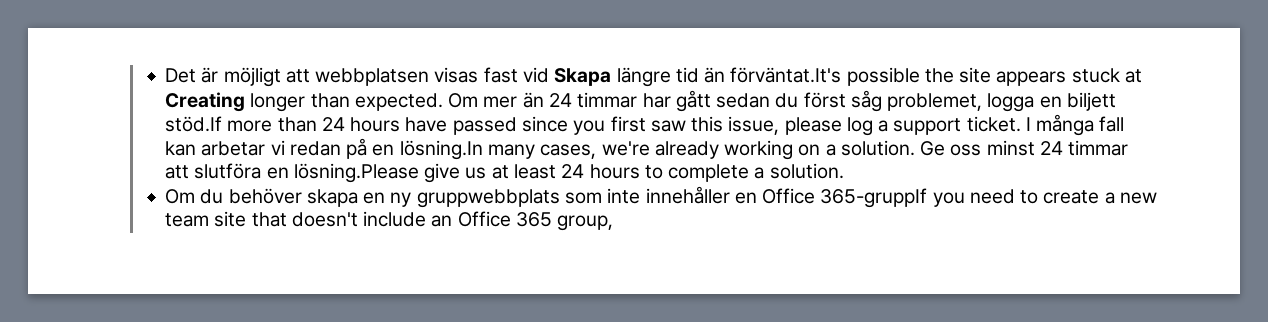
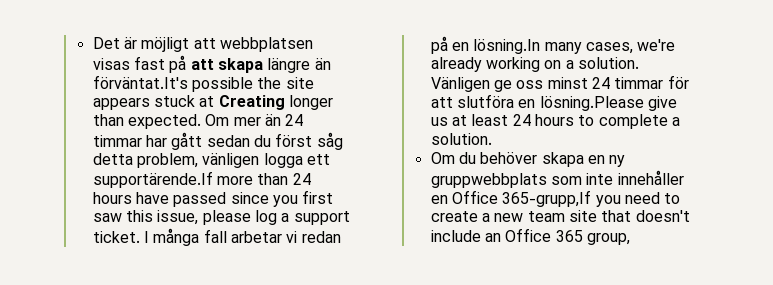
[523,67,699,87] vid Skapa längre tid -> [169,55,311,73] på att skapa längre
[887,92,1116,112] [165,116,223,132] problemet, logga en biljett stöd.If -> [92,153,330,168] [92,171,213,188] detta problem, vänligen logga ett supportärende.If
[165,141,197,156] kan -> (227, 236) none
[920,141,946,156] Ge -> [430,77,512,92] Vänligen ge
(1129, 148) none -> [667,75,689,89] för
[820,188,928,208] 365-gruppIf -> [502,190,592,207] 365-grupp,If

